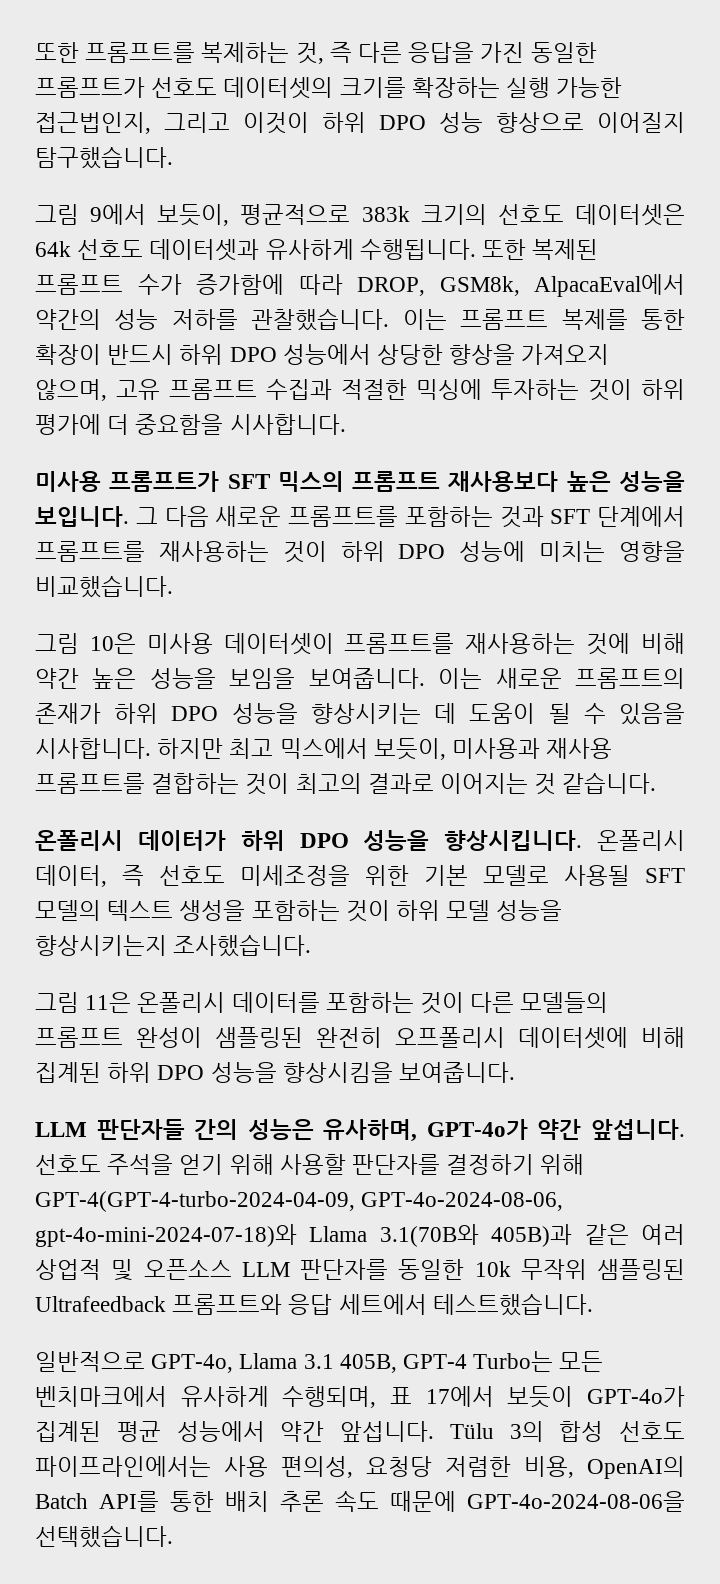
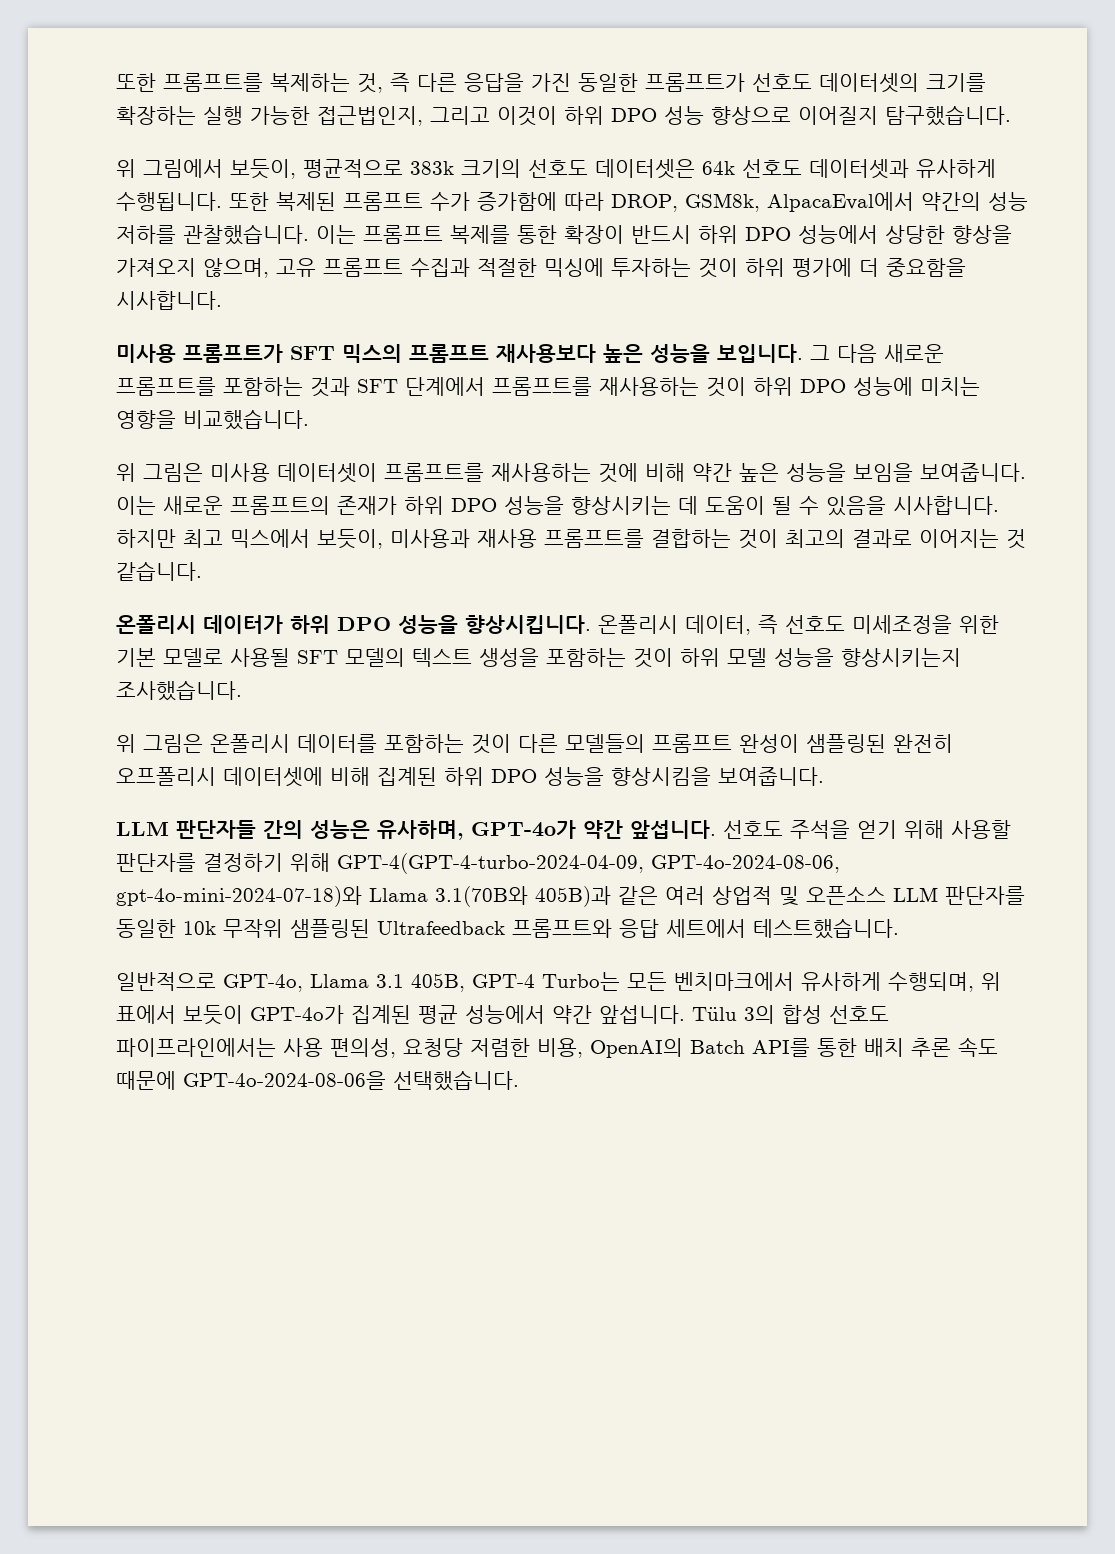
[35,204,147,225] 그림 9에서 -> [116,159,223,178] 위 그림에서
[35,633,136,654] 그림 10은 -> [116,463,203,482] 위 그림은
[35,992,132,1013] 그림 11은 -> [116,734,203,753] 위 그림은
[390,1386,494,1407] 표 17에서 -> [981,972,1001,991] [116,1005,176,1024] 위 표에서

